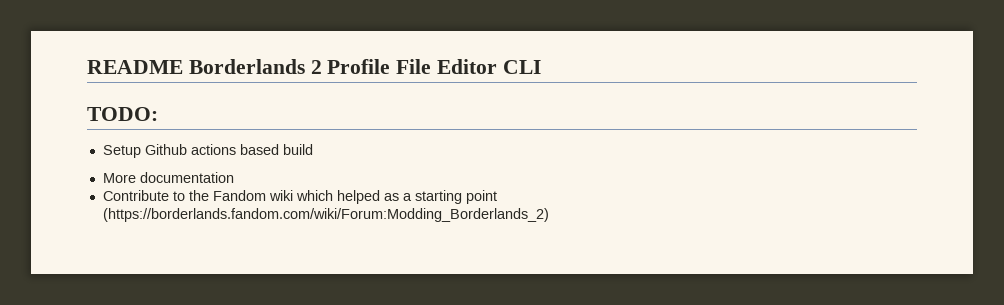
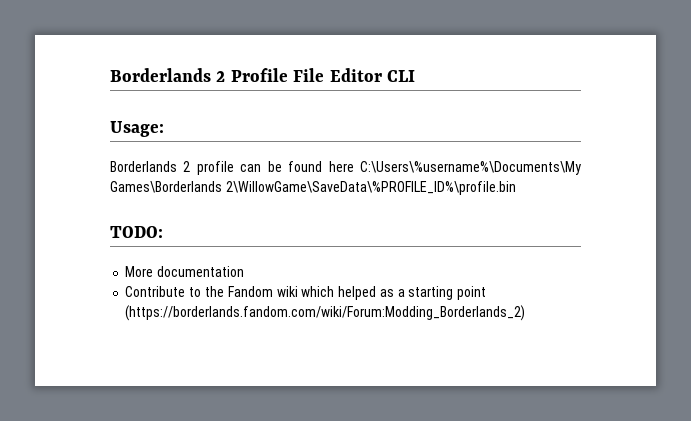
[87,60,183,74] README -> (110, 75) none
[87,107,158,121] [102,144,313,158] TODO: // Setup Github actions based build -> [110,121,164,137] [110,161,581,175] [110,181,516,195] [110,226,163,238] Usage: // Borderlands 2 profile can be found here C:\Users\%username%\Documents\My Games\Borderlands 2\WillowGame\SaveData\%PROFILE_ID%\profile.bin // TODO:

